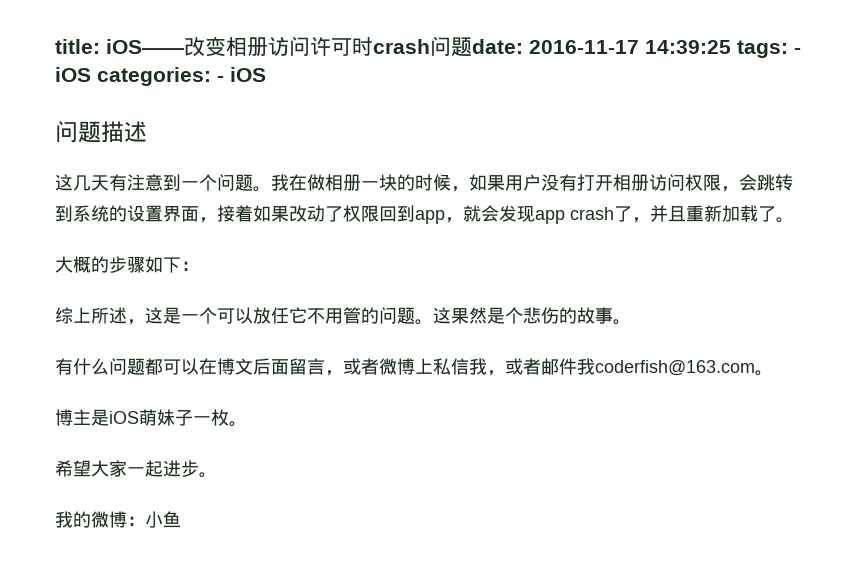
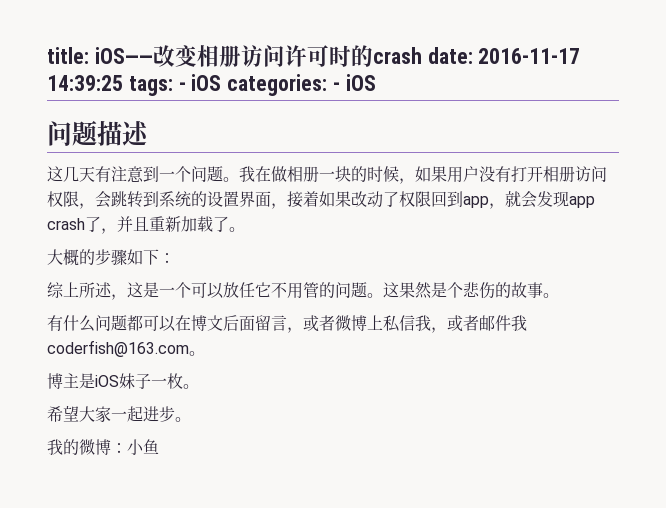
[373,36,472,57] crash问题 -> [350,45,422,67] 的crash
[139,409,157,426] 萌 -> (119, 381) none

